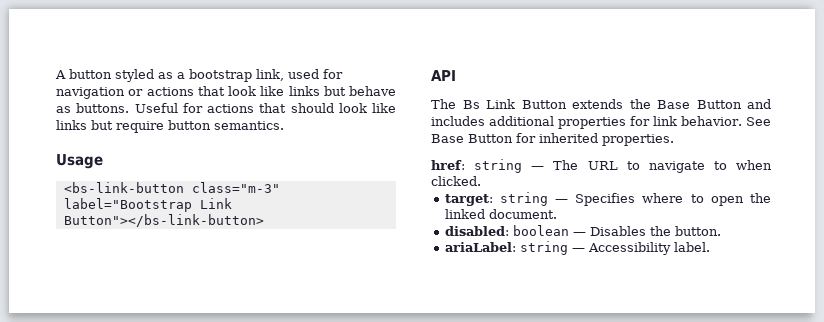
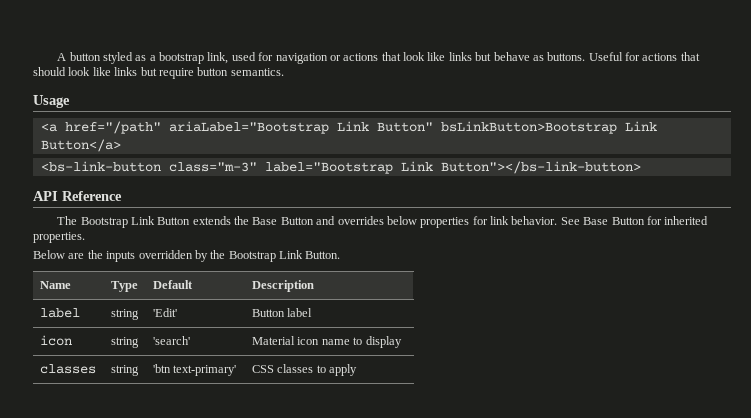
(103, 161) none -> [40,121,657,134] [40,139,121,152] // <a href="/path" ariaLabel="Bootstrap Link Button" bsLinkButton>Bootstrap Link Button</a>
[431,99,480,109] // The Bs -> [62,191,122,201] [57,216,128,228] Reference // The Bootstrap
[431,116,555,126] includes additional -> [337,216,417,225] overrides below
[431,159,772,173] [431,176,481,186] [444,192,771,206] [444,209,557,219] [444,225,721,236] [444,241,710,255] href: string — The URL to navigate to when clicked. // target: string — Specifies where to open the linked document. // disabled: boolean — Disables the button. // ariaLabel: string — Accessibility label. -> [33,250,341,262] [40,281,72,289] [111,281,139,292] [153,280,194,289] [252,280,315,292] [40,308,81,318] [111,309,140,320] [153,308,178,317] [252,308,313,317] [40,335,73,346] [111,337,140,348] [153,336,191,345] [252,336,402,348] [40,364,97,374] [111,365,140,376] [153,364,237,376] [252,364,358,376] Below are the inputs overridden by the Bootstrap Link Button. // Name | Type | Default | Description // label | string | 'Edit' | Button label // icon | string | 'search' | Material icon name to display // classes | string | 'btn text-primary' | CSS classes to apply

